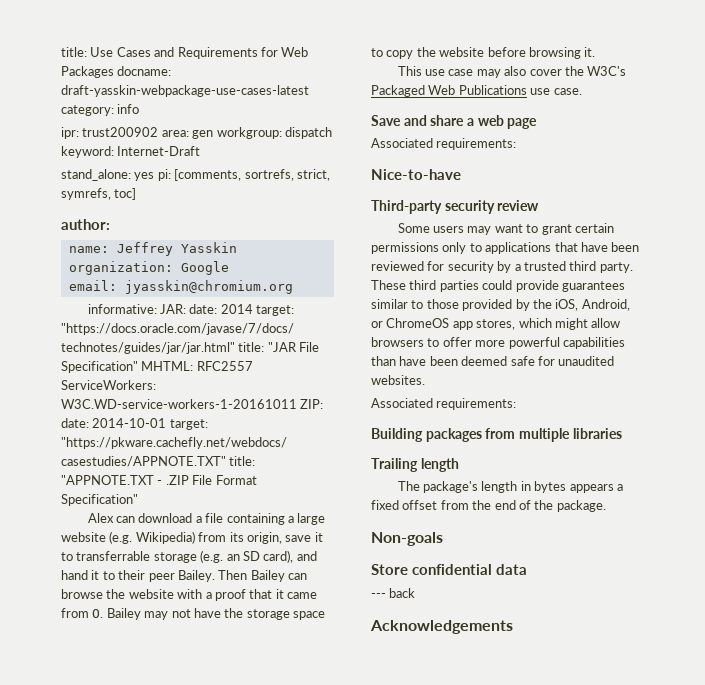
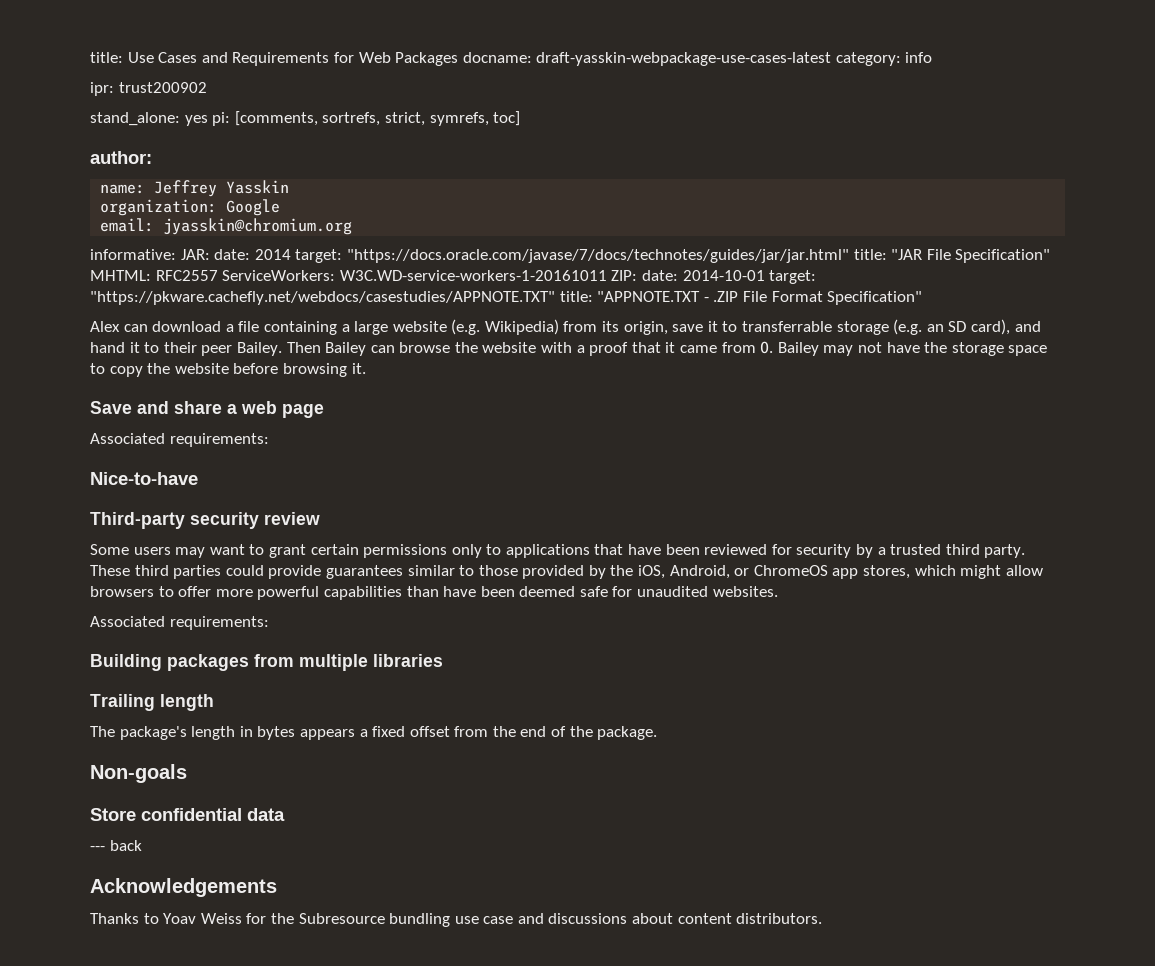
[161,127,332,139] [61,146,201,158] area: gen workgroup: dispatch keyword: Internet-Draft -> (207, 87) none
[397,66,627,78] [371,85,582,97] // This use case may also cover the W3C's Packaged Web Publications use case. -> (366, 368) none
(513, 627) none -> [90,913,823,927] // Thanks to Yoav Weiss for the Subresource bundling use case and discussions about content distributors.

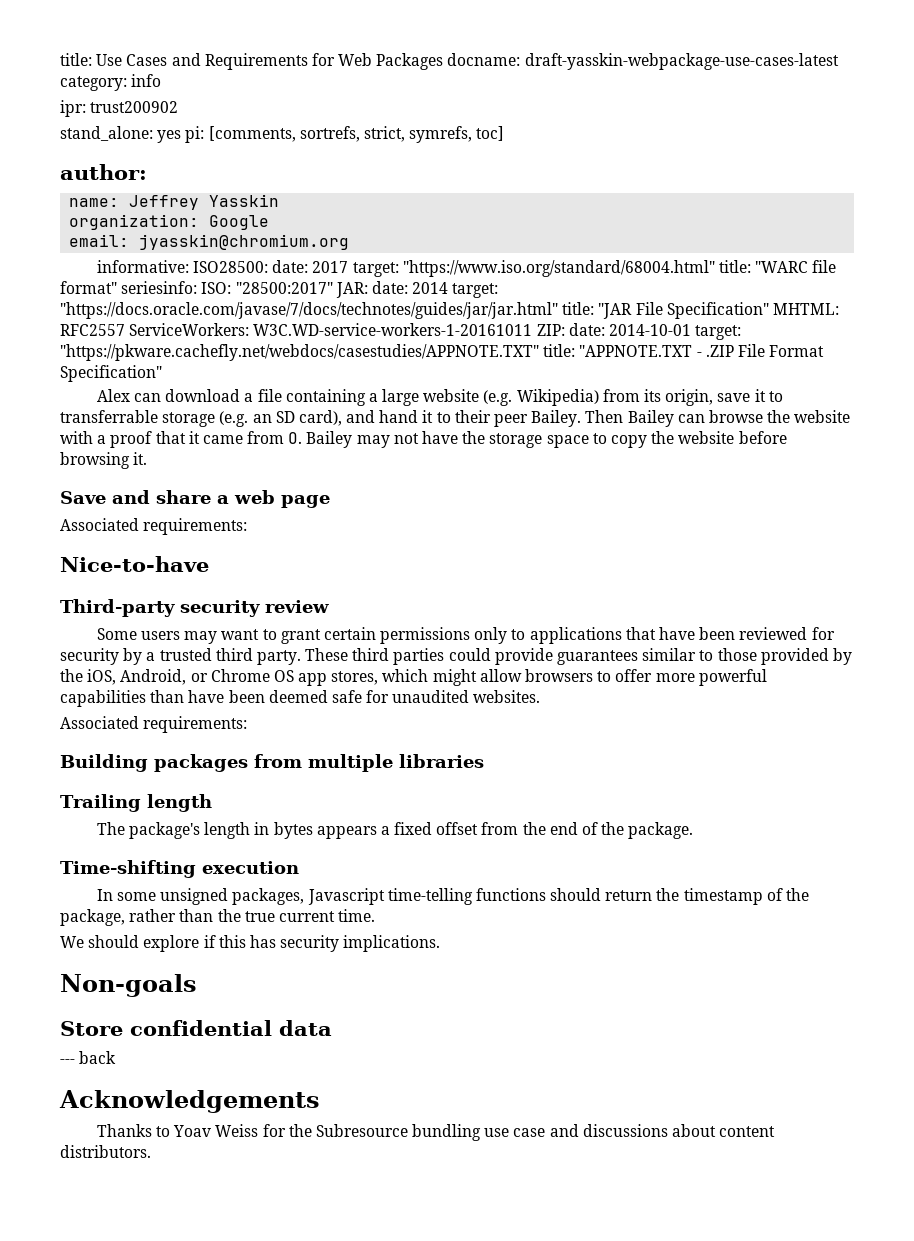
(176, 254) none -> [192,260,837,277] [60,281,333,294] ISO28500: date: 2017 target: "https://www.iso.org/standard/68004.html" title: "WARC file format" seriesinfo: ISO: "28500:2017"
[753,565,828,576] ChromeOS -> [210,669,294,682] Chrome OS
(658, 733) none -> [60,860,299,878] [96,888,810,905] [60,909,376,926] [60,935,441,952] // Time-shifting execution // In some unsigned packages, Javascript time-telling functions should return the timestamp of the package, rather than the true current time. // We should explore if this has security implications.

